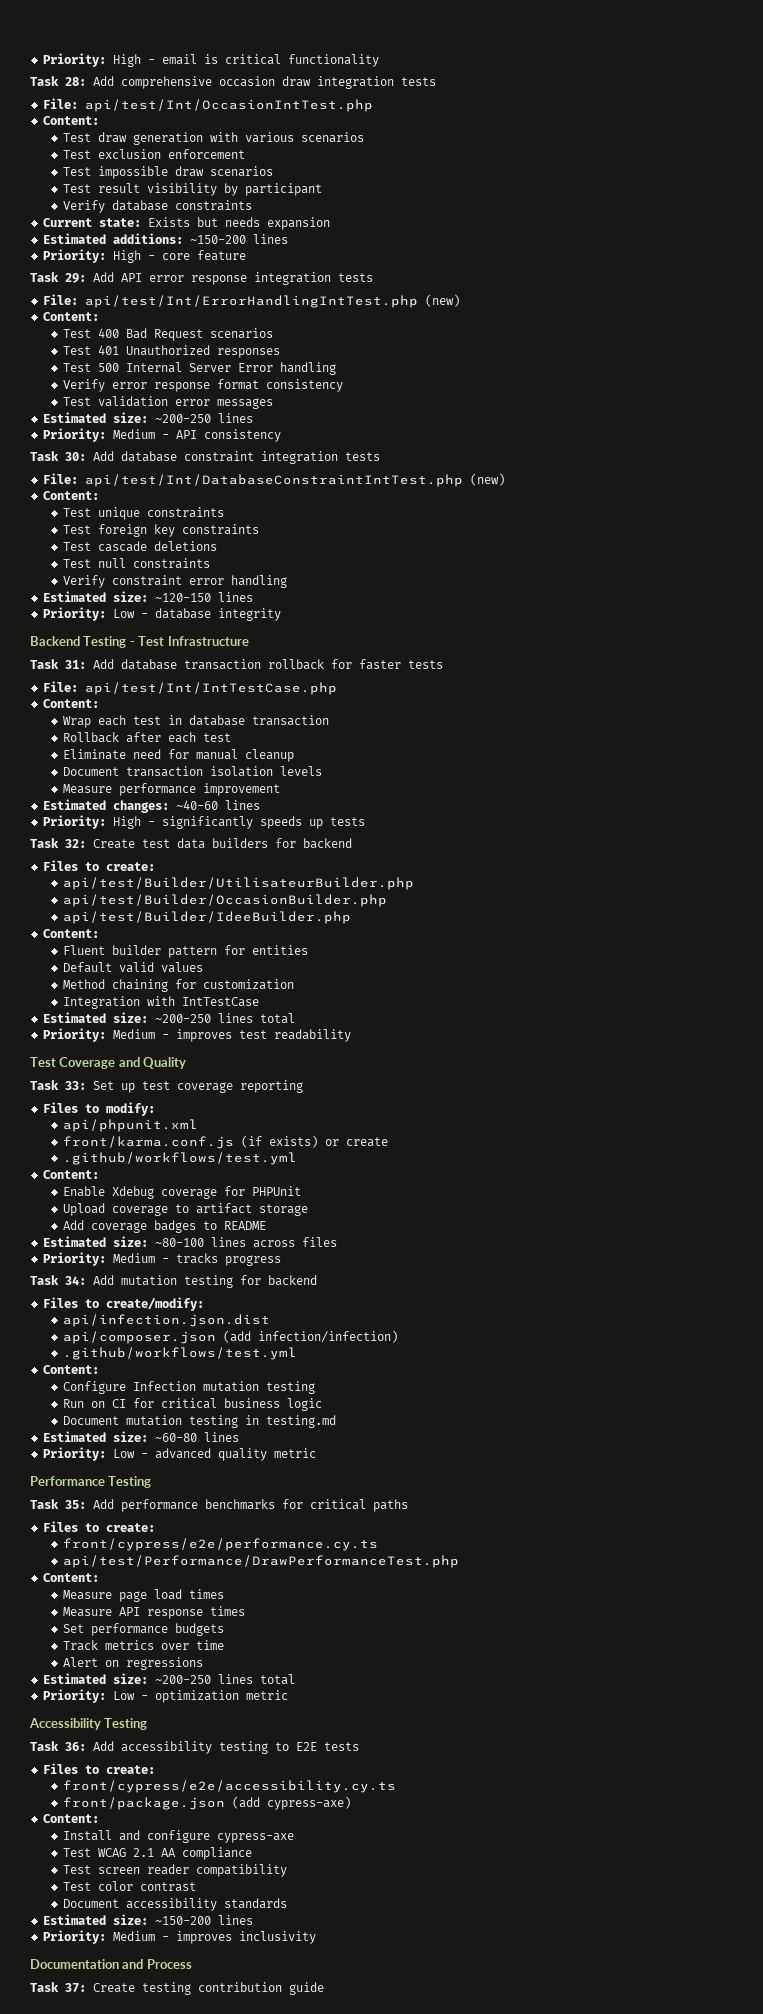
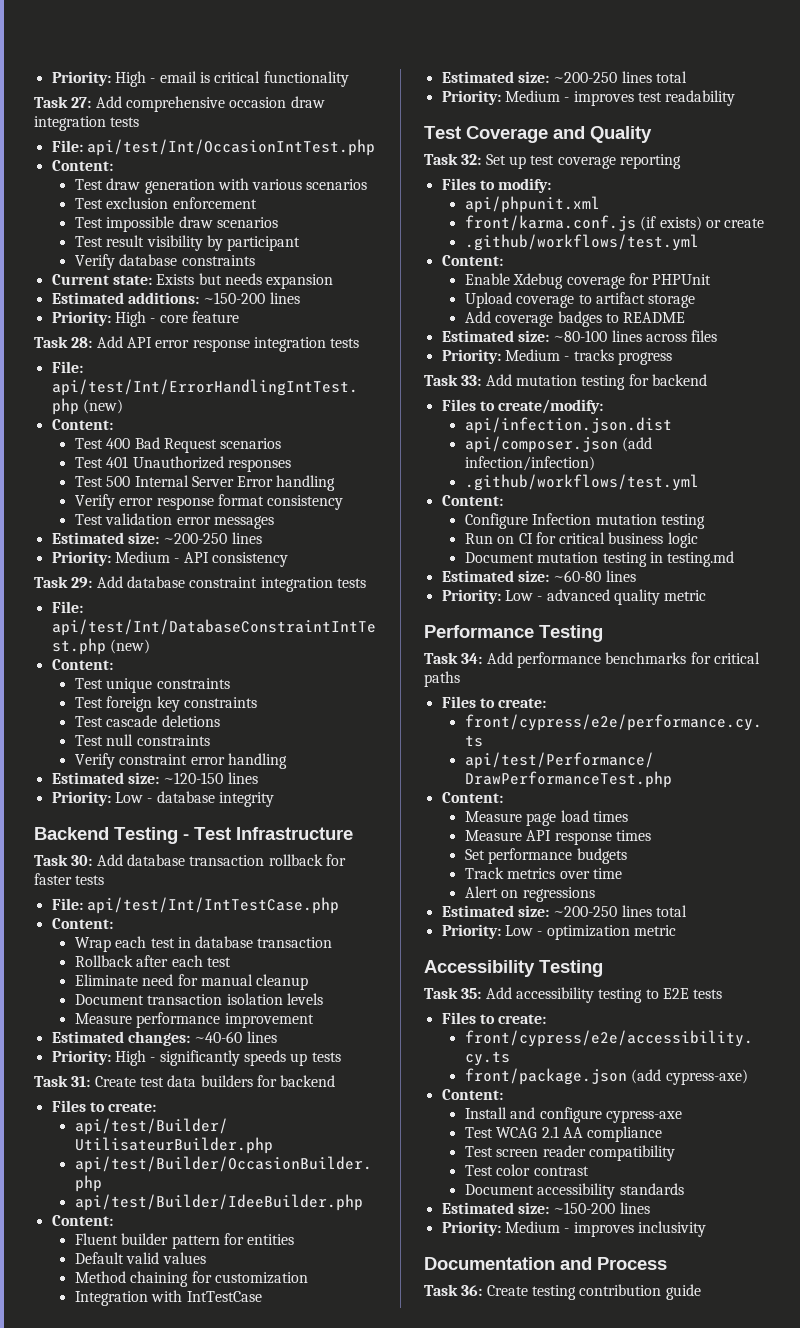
[65,77,86,86] 28: -> [71,97,92,108] 27:
[65,273,86,283] 29: -> [71,337,93,348] 28:
[65,452,86,461] 30: -> [71,577,93,588] 29:
[65,660,86,669] 31: -> [71,855,93,866] 30:
[65,839,86,848] 32: -> [71,1076,91,1087] 31:
[65,1081,86,1090] 33: -> [461,154,482,165] 32:
[65,1276,86,1285] 34: -> [461,375,482,386] 33:
[65,1500,86,1509] 35: -> [461,653,483,664] 34:
[65,1742,86,1751] 36: -> [461,988,482,999] 35:
[65,1983,86,1992] 37: -> [461,1285,483,1296] 36:

